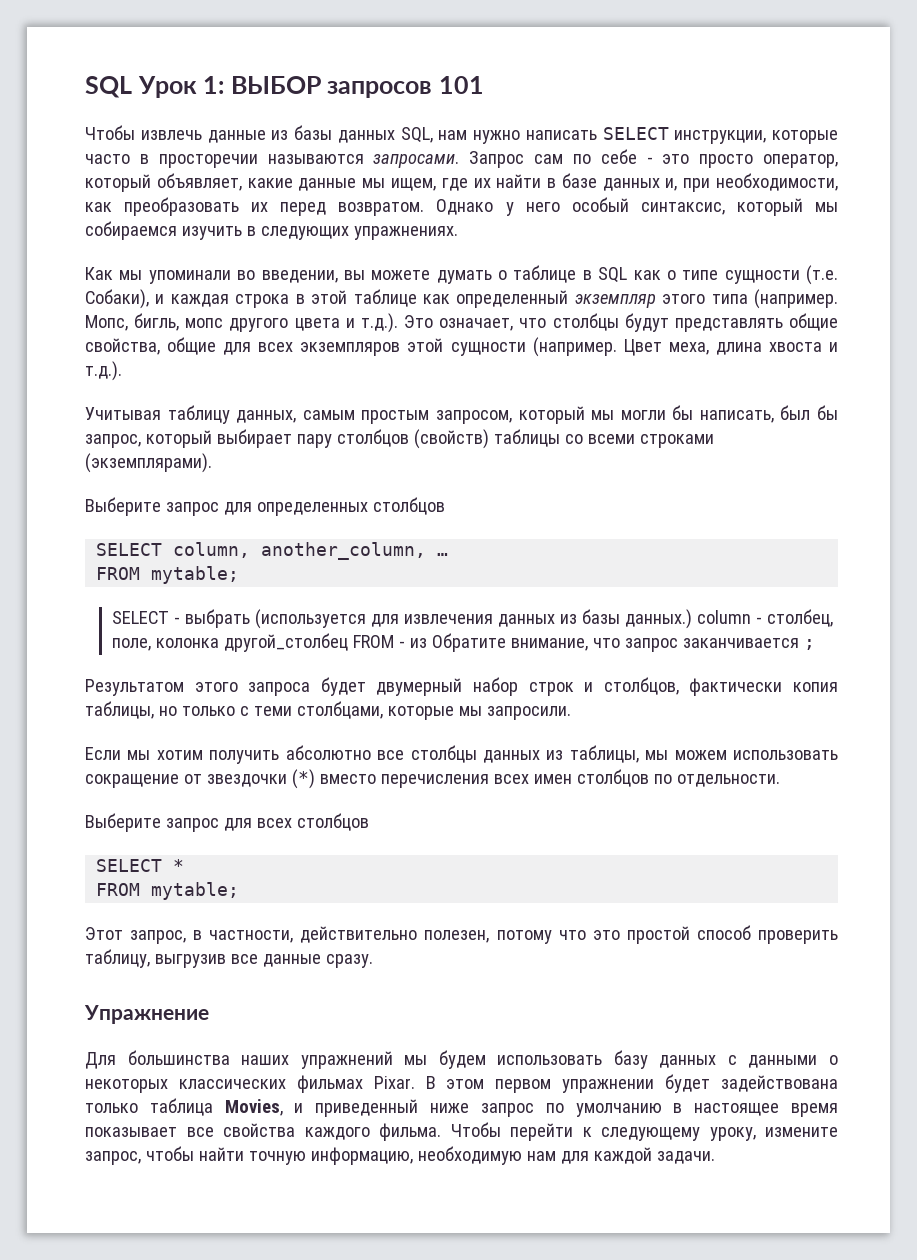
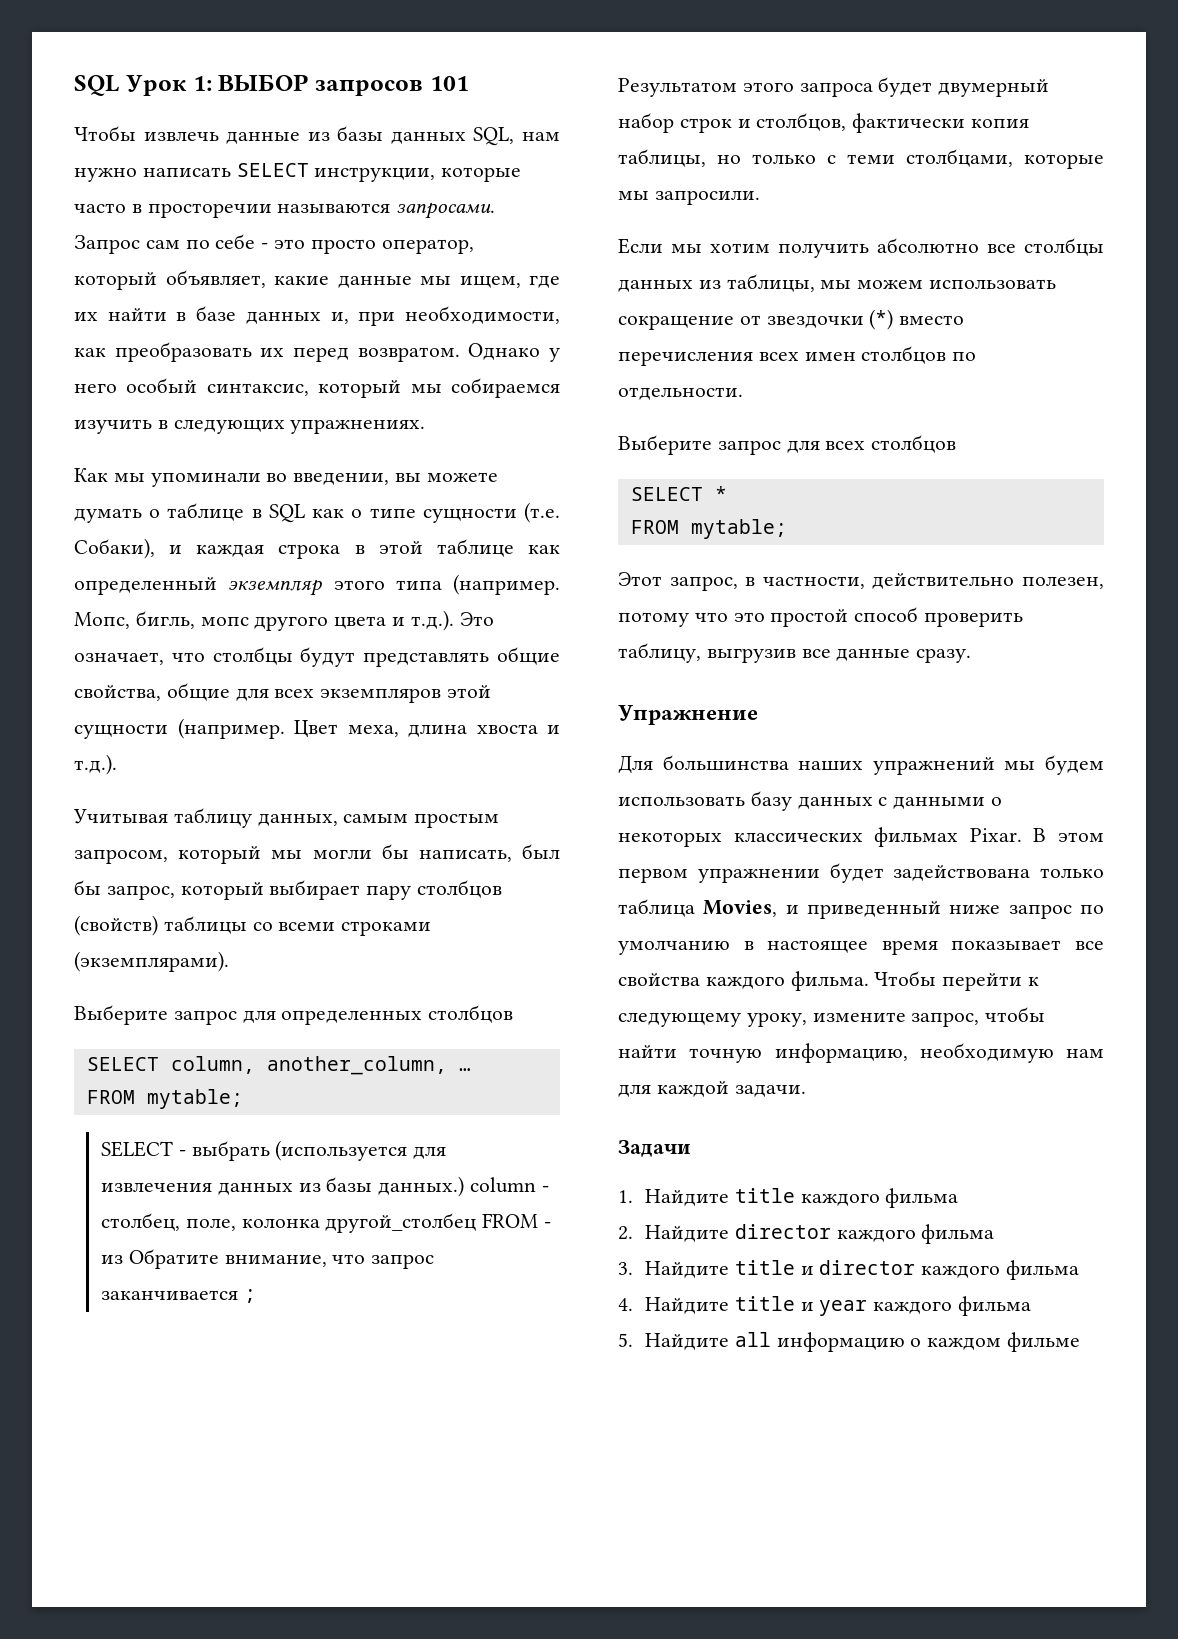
(715, 1157) none -> [618,1140,691,1157] [618,1188,959,1208] [618,1224,995,1244] [618,1260,1080,1280] [618,1296,1032,1316] [618,1332,1081,1352] // Задачи // 1. Найдите title каждого фильма // 2. Найдите director каждого фильма // 3. Найдите title и director каждого фильма // 4. Найдите title и year каждого фильма // 5. Найдите all информацию о каждом фильме

